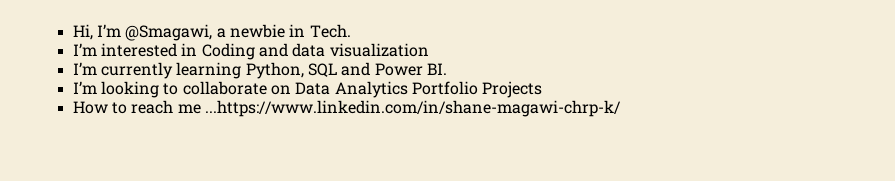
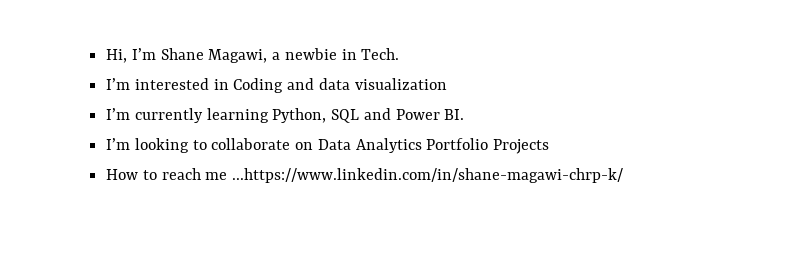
[125,24,213,41] @Smagawi, -> [160,48,268,63] Shane Magawi,

